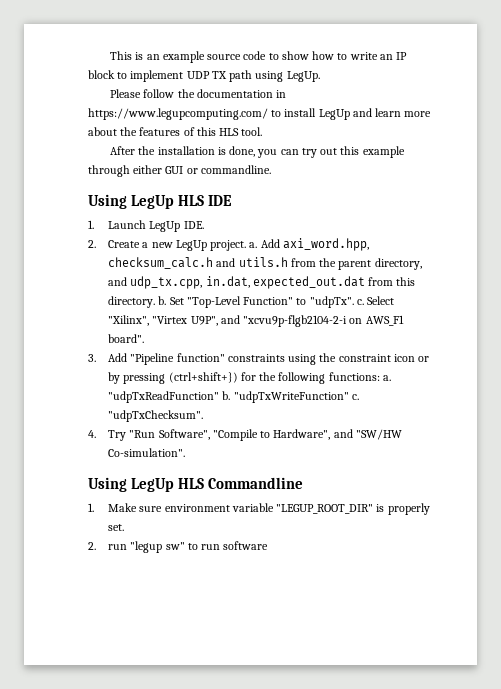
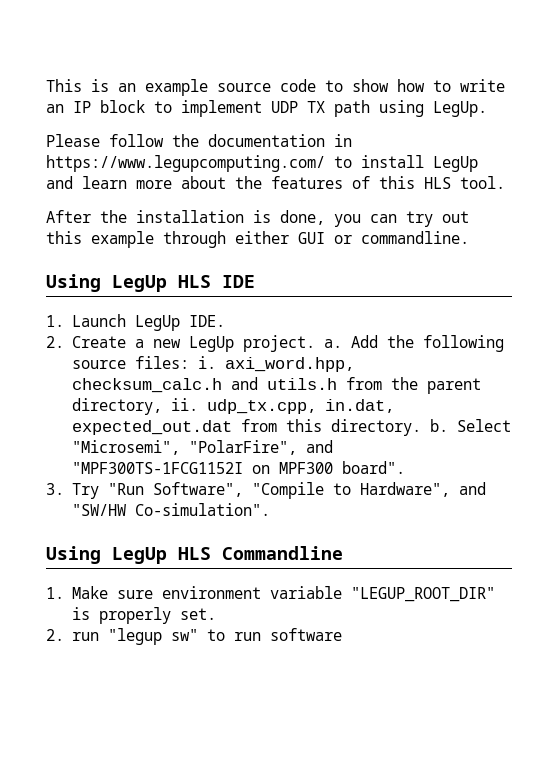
(280, 243) none -> [386,335,504,352] [71,356,216,369] the following source files: i.
[108,277,128,286] and -> [170,398,198,411] ii.
[169,296,395,308] [108,315,404,327] [108,334,145,343] [88,353,430,365] [108,372,391,384] [108,391,359,403] [108,410,204,422] [88,430,96,438] Set "Top-Level Function" to "udpTx". c. Select "Xilinx", "Virtex U9P", and "xcvu9p-flgb2104-2-i on AWS_F1 board". // 3. Add "Pipeline function" constraints using the constraint icon or by pressing (ctrl+shift+}) for the following functions: a. "udpTxReadFunction" b. "udpTxWriteFunction" c. "udpTxChecksum". // 4. -> [456,419,511,432] [71,440,333,455] [71,461,405,474] [46,483,64,495] Select "Microsemi", "PolarFire", and "MPF300TS-1FCG1152I on MPF300 board". // 3.

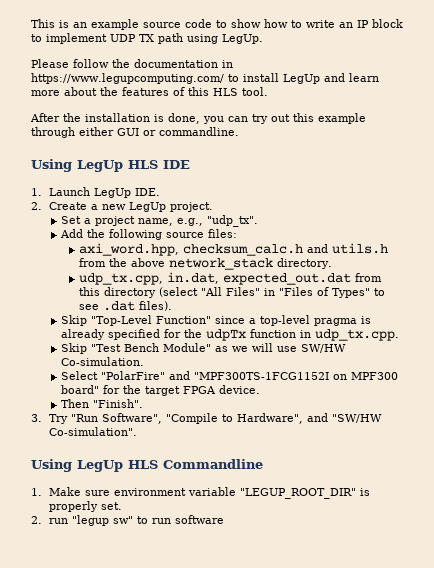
[323,339,342,348] a. -> [60,215,258,227] // Set a project name, e.g., "udp_tx". //
[197,356,216,369] i. -> (237, 233) //
[426,378,481,394] [71,398,198,415] parent directory, ii. -> [130,258,332,270] above network_stack directory. //
[330,419,511,436] [71,440,333,455] [71,461,405,474] directory. b. Select "Microsemi", "PolarFire", and "MPF300TS-1FCG1152I on MPF300 board". -> [103,287,385,298] [78,301,172,311] [60,315,371,326] [60,329,399,341] [60,343,346,354] [60,357,144,366] [60,371,398,380] [60,385,260,396] [60,399,143,408] directory (select "All Files" in "Files of Types" to see .dat files). // Skip "Top-Level Function" since a top-level pragma is already specified for the udpTx function in udp_tx.cpp. // Skip "Test Bench Module" as we will use SW/HW Co-simulation. // Select "PolarFire" and "MPF300TS-1FCG1152I on MPF300 board" for the target FPGA device. // Then "Finish".

